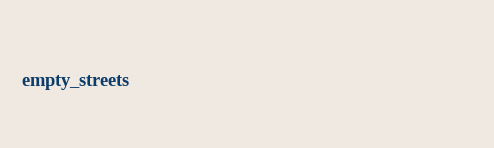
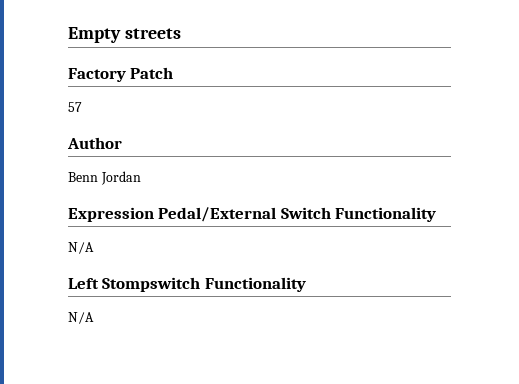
[22,75,129,90] empty_streets -> [68,27,181,43] [68,67,174,82] [68,102,82,112] [67,137,122,149] [68,171,141,185] [68,207,437,222] [68,242,94,254] [68,277,306,292] [68,312,94,324] Empty streets // Factory Patch // 57 // Author // Benn Jordan // Expression Pedal/External Switch Functionality // N/A // Left Stompswitch Functionality // N/A

